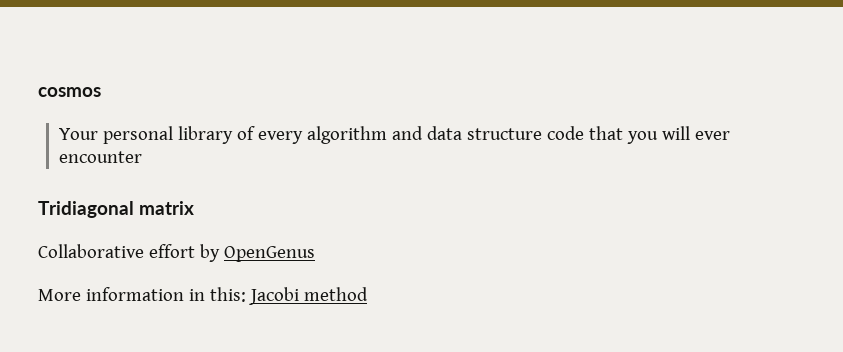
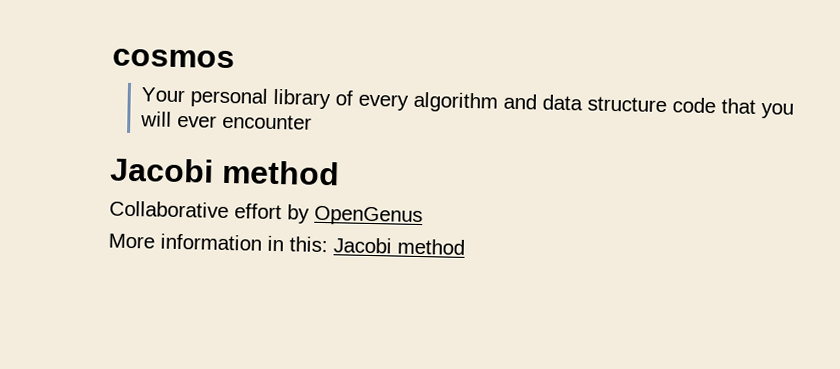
[38,201,194,218] Tridiagonal matrix -> [110,157,340,186] Jacobi method

